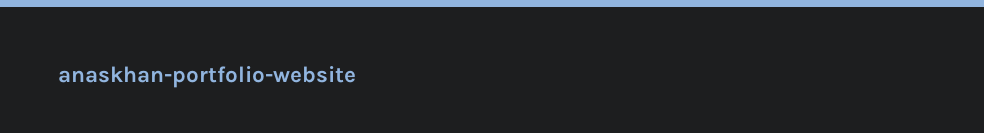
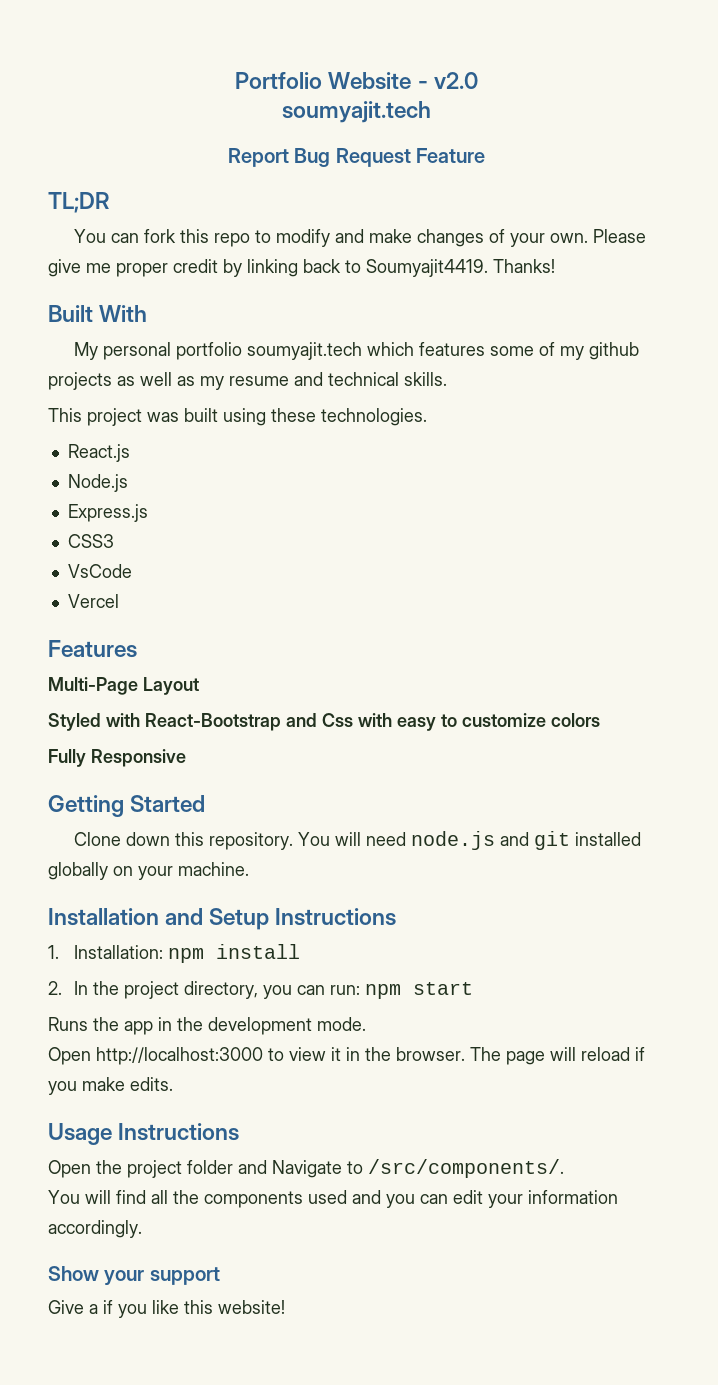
[58,66,356,88] anaskhan-portfolio-website -> [235,72,478,90] [282,101,431,123] [227,148,486,167] [48,192,109,213] [73,229,646,247] [48,259,555,277] [48,305,148,322] [73,342,639,360] [48,372,447,390] [48,408,427,426] [67,444,130,462] [67,474,128,492] [67,504,148,522] [67,534,114,548] [67,564,132,578] [67,594,119,608] [48,640,137,658] [48,677,199,695] [48,713,600,731] [48,749,186,767] [48,795,206,817] [73,831,641,850] [48,862,249,880] [48,908,397,930] [48,944,300,963] [48,981,473,999] [48,1017,366,1035] [48,1047,645,1065] [48,1077,173,1095] [48,1123,240,1145] [48,1159,564,1178] [48,1190,618,1208] [48,1220,142,1238] [48,1266,220,1286] [48,1300,285,1318] Portfolio Website - v2.0 // soumyajit.tech // Report Bug Request Feature // TL;DR // You can fork this repo to modify and make changes of your own. Please give me proper credit by linking back to Soumyajit4419. Thanks! // Built With // My personal portfolio soumyajit.tech which features some of my github projects as well as my resume and technical skills. // This project was built using these technologies. // React.js // Node.js // Express.js // CSS3 // VsCode // Vercel // Features // Multi-Page Layout // Styled with React-Bootstrap and Css with easy to customize colors // Fully Responsive // Getting Started // Clone down this repository. You will need node.js and git installed globally on your machine. // Installation and Setup Instructions // 1. Installation: npm install // 2. In the project directory, you can run: npm start // Runs the app in the development mode. // Open http://localhost:3000 to view it in the browser. The page will reload if you make edits. // Usage Instructions // Open the project folder and Navigate to /src/components/. // You will find all the components used and you can edit your information accordingly. // Show your support // Give a if you like this website!

